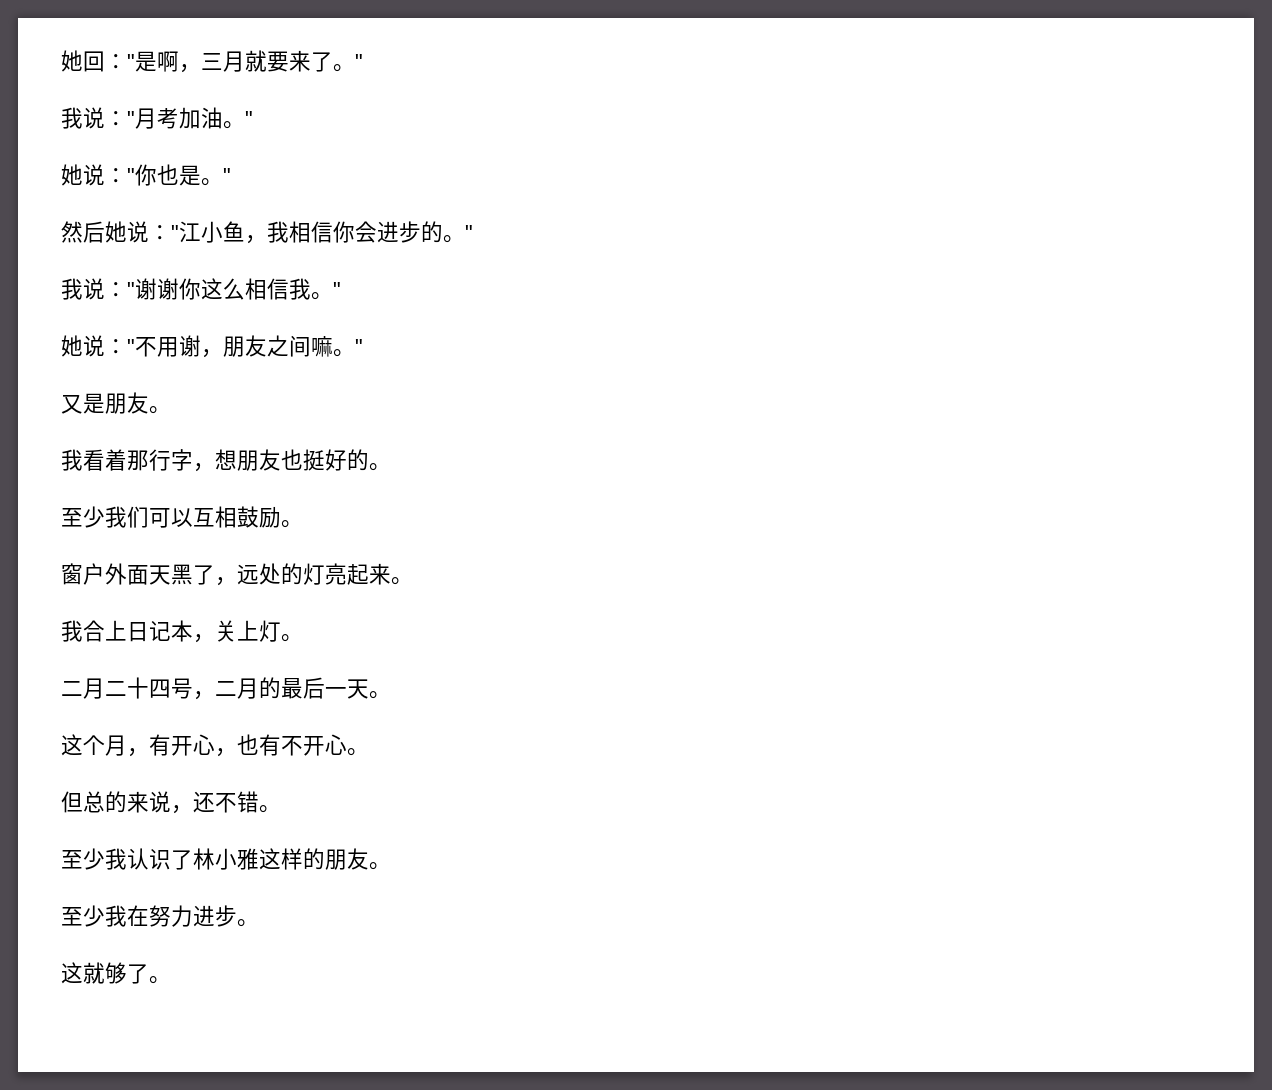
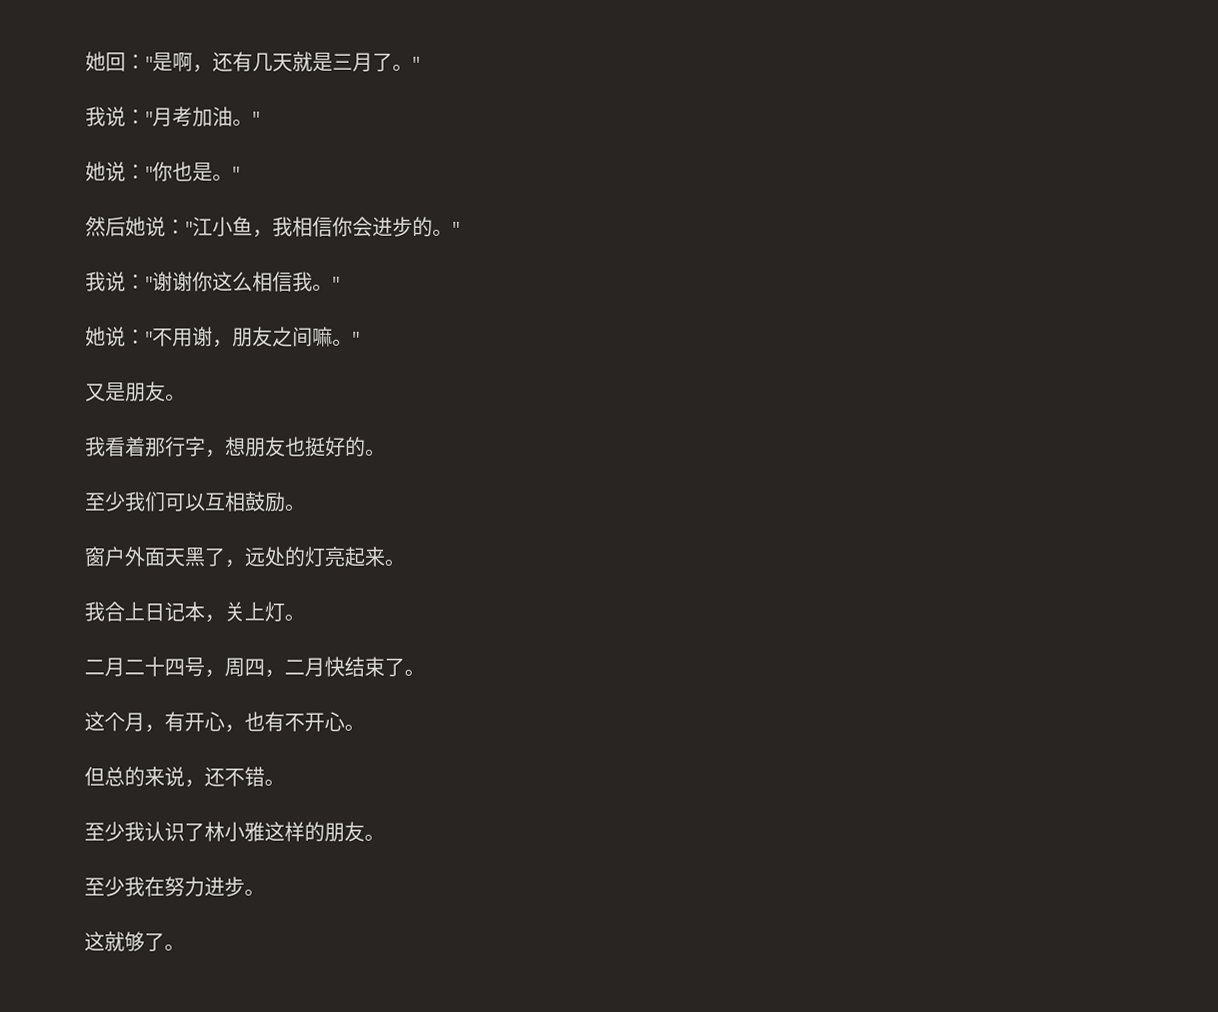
[201,50,311,72] 三月就要来 -> [212,51,373,72] 还有几天就是三月
[215,677,369,699] 二月的最后一天 -> [224,656,405,678] 周四，二月快结束了

